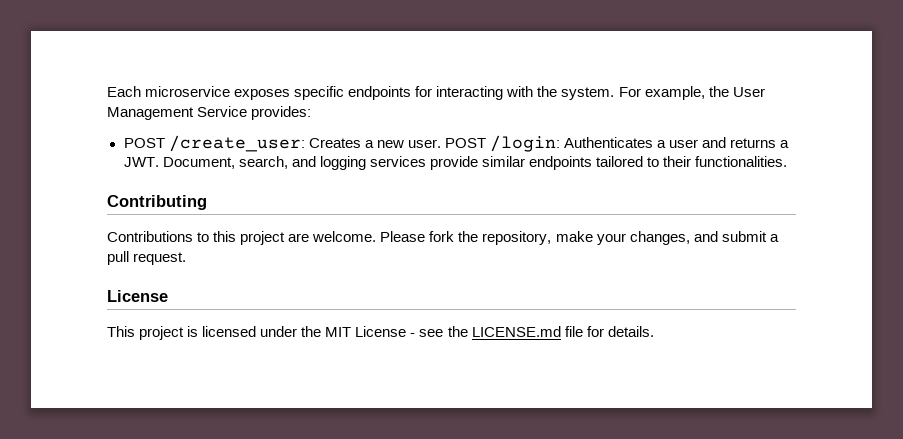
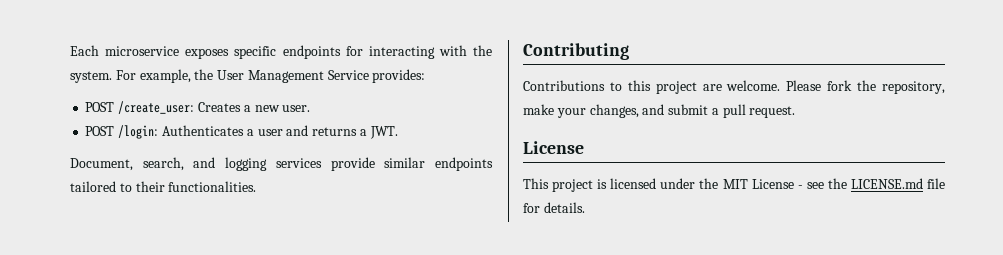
(441, 143) none -> (311, 108) //
(159, 162) none -> (398, 132) //

